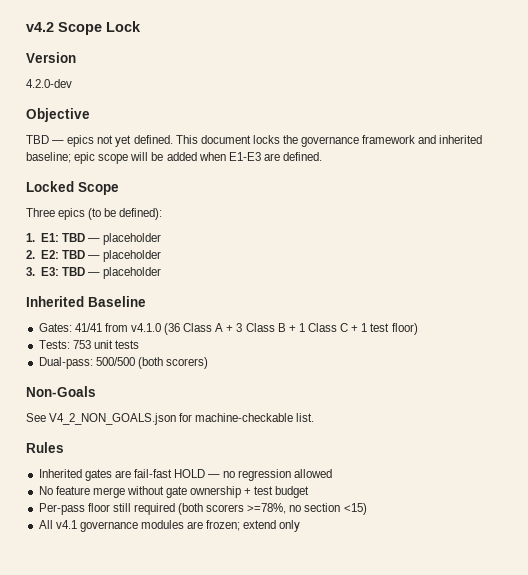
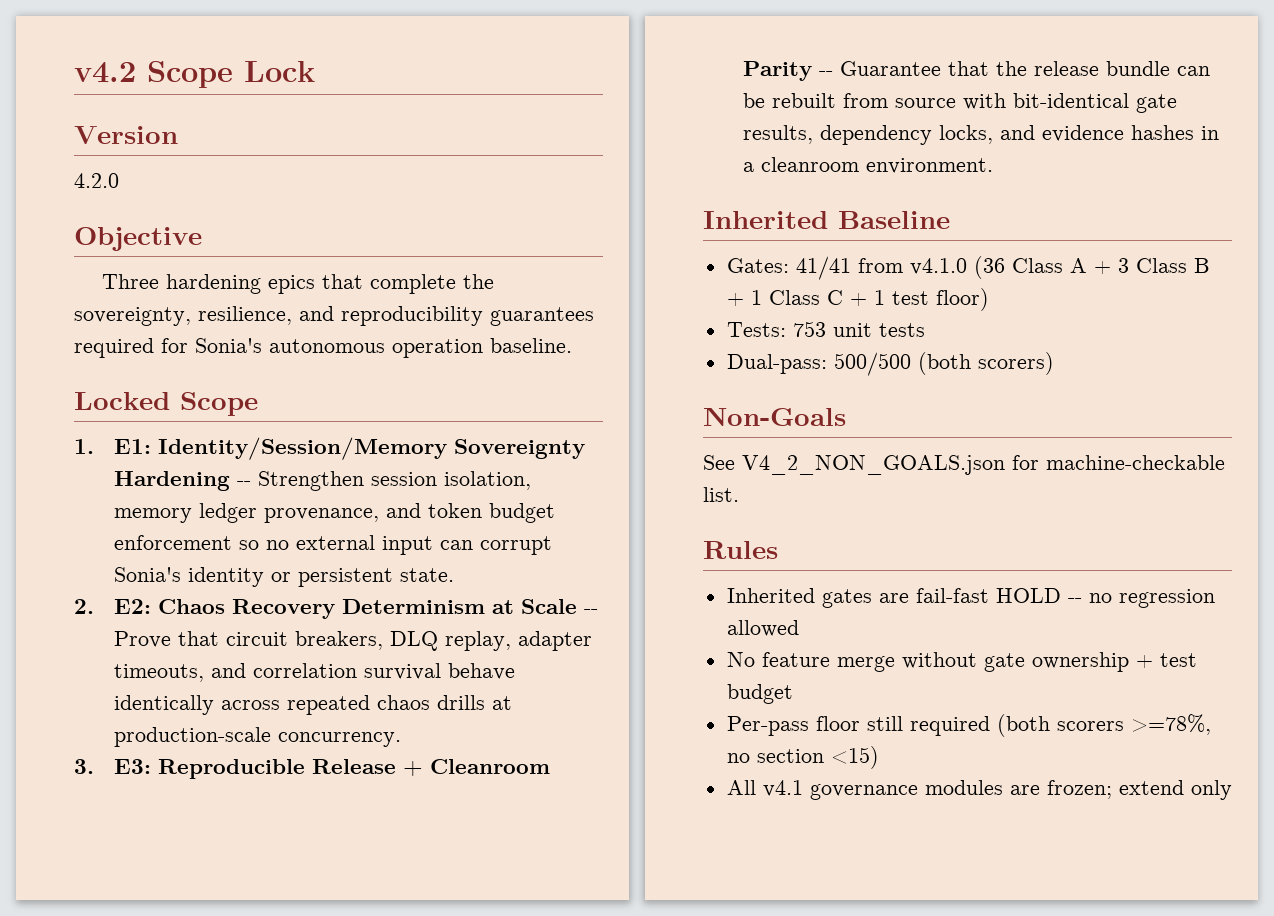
[26,79,72,88] 4.2.0-dev -> [74,173,119,188] 4.2.0
[26,135,483,147] [26,152,322,164] [26,181,119,195] [26,208,163,220] [26,233,162,245] [26,250,162,262] [26,267,162,279] TBD — epics not yet defined. This document locks the governance framework and inherited baseline; epic scope will be added when E1-E3 are defined. // Locked Scope // Three epics (to be defined): // 1. E1: TBD — placeholder // 2. E2: TBD — placeholder // 3. E3: TBD — placeholder -> [102,274,495,294] [74,306,594,326] [74,338,572,358] [74,392,258,416] [74,437,586,460] [114,471,532,491] [114,503,556,523] [114,535,553,555] [114,567,455,587] [74,599,599,619] [114,631,593,651] [114,663,516,682] [114,695,513,715] [114,727,402,747] [74,759,551,779] [743,61,1211,81] [743,93,1178,113] [743,125,1220,145] [743,157,994,174] Three hardening epics that complete the sovereignty, resilience, and reproducibility guarantees required for Sonia's autonomous operation baseline. // Locked Scope // 1. E1: Identity/Session/Memory Sovereignty Hardening -- Strengthen session isolation, memory ledger provenance, and token budget enforcement so no external input can corrupt Sonia's identity or persistent state. // 2. E2: Chaos Recovery Determinism at Scale -- Prove that circuit breakers, DLQ replay, adapter timeouts, and correlation survival behave identically across repeated chaos drills at production-scale concurrency. // 3. E3: Reproducible Release + Cleanroom Parity -- Guarantee that the release bundle can be rebuilt from source with bit-identical gate results, dependency locks, and evidence hashes in a cleanroom environment.
[208,474,221,478] — -> [1067,598,1082,603] --

